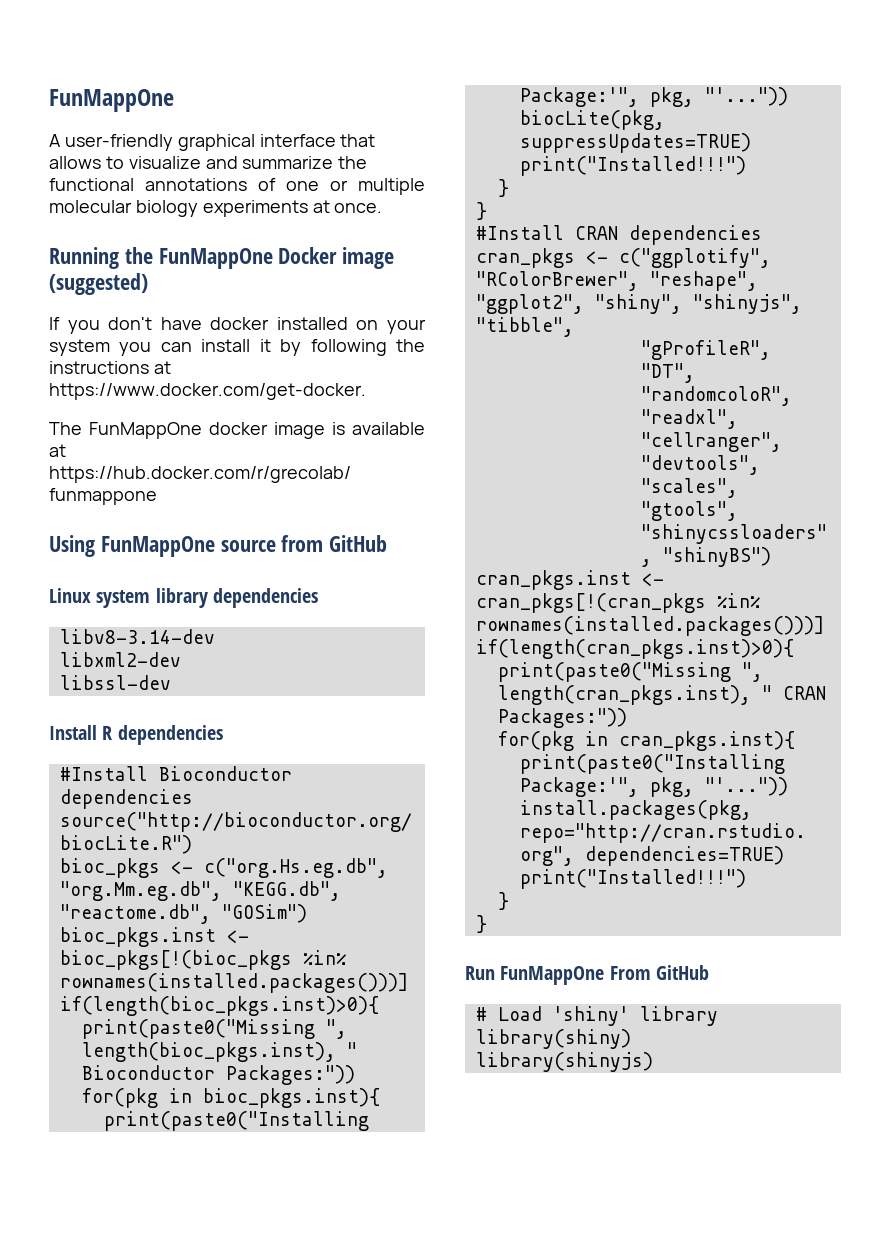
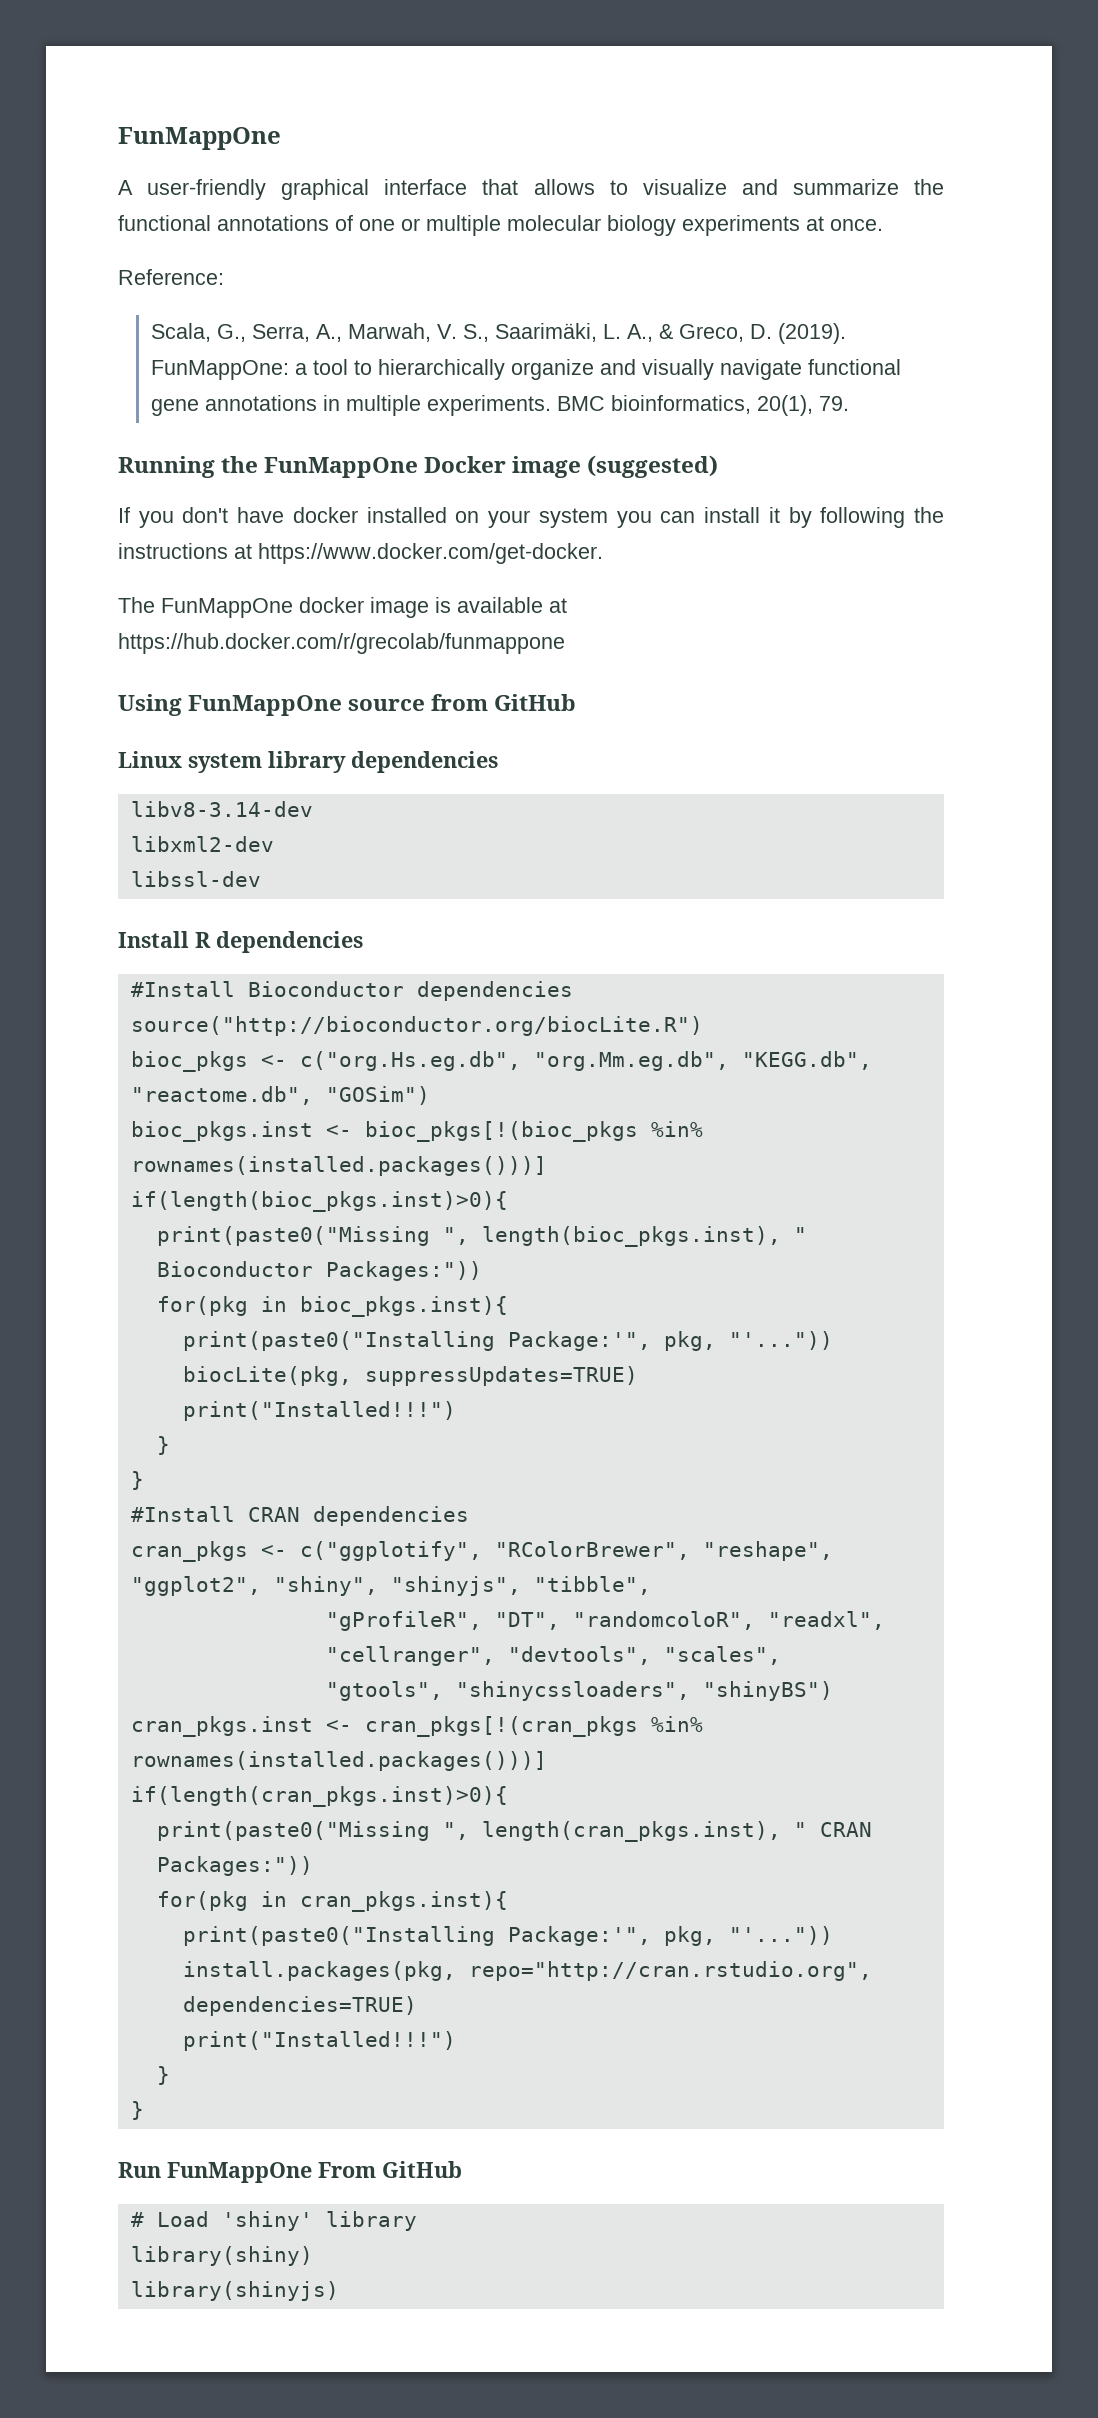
(383, 208) none -> [118,269,224,285] [151,323,847,344] [151,359,902,380] [151,395,850,416] // Reference: // Scala, G., Serra, A., Marwah, V. S., Saarimäki, L. A., & Greco, D. (2019). FunMappOne: a tool to hierarchically organize and visually navigate functional gene annotations in multiple experiments. BMC bioinformatics, 20(1), 79.

